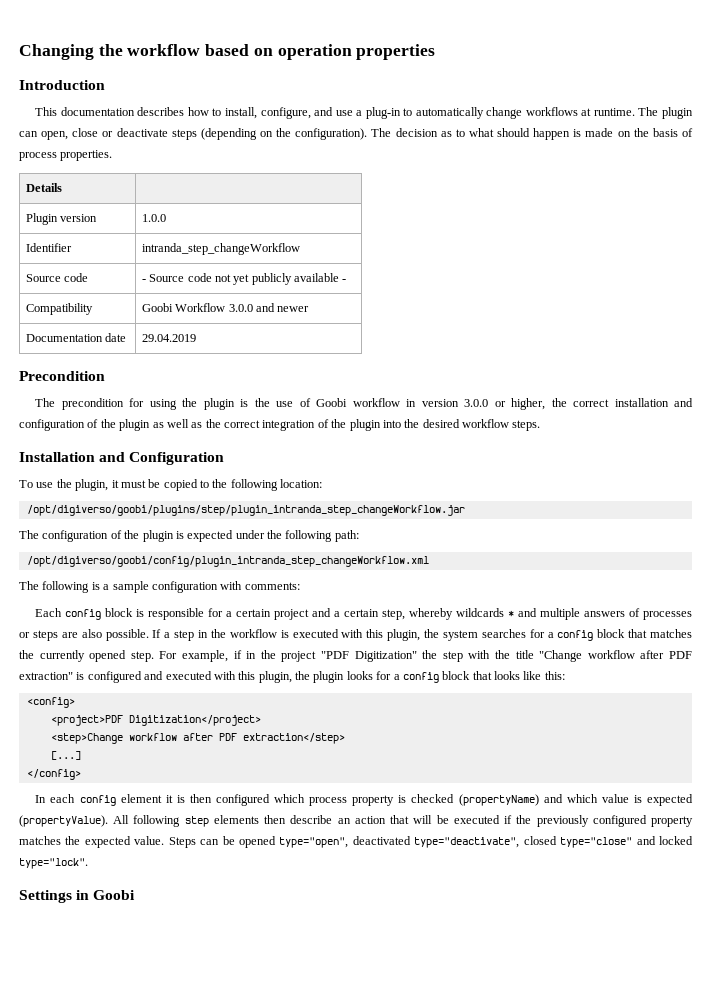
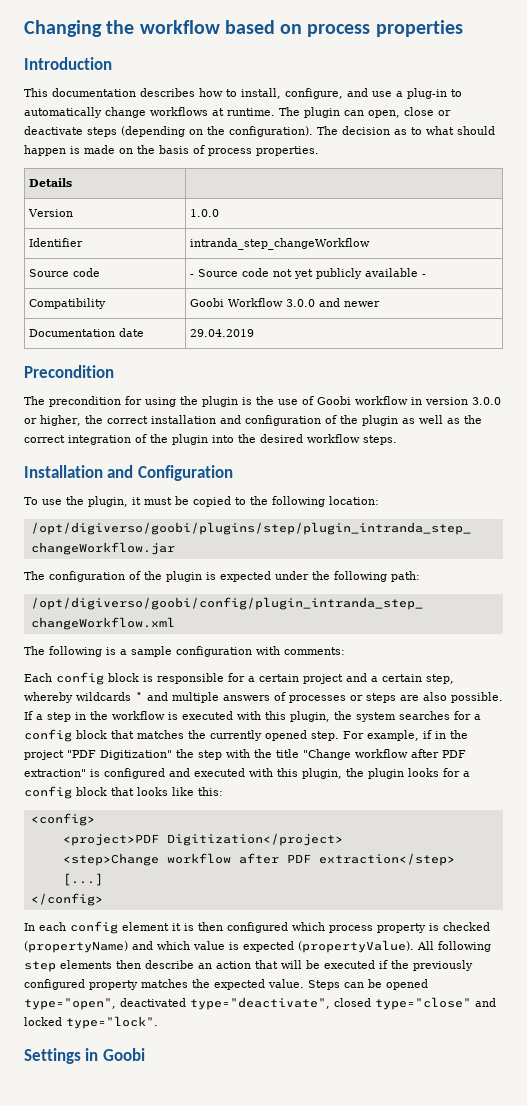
[277,44,352,60] operation -> [307,24,371,37] process
[25,213,98,225] Plugin version -> [27,209,73,217] Version

